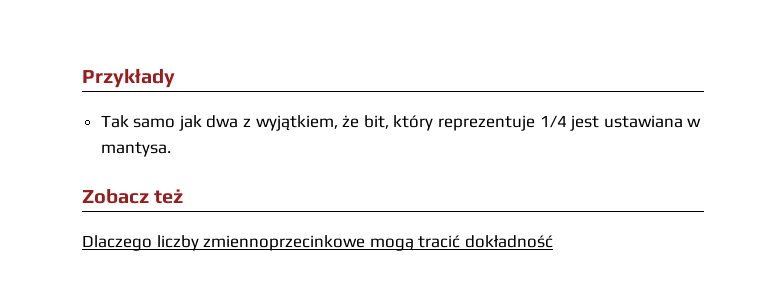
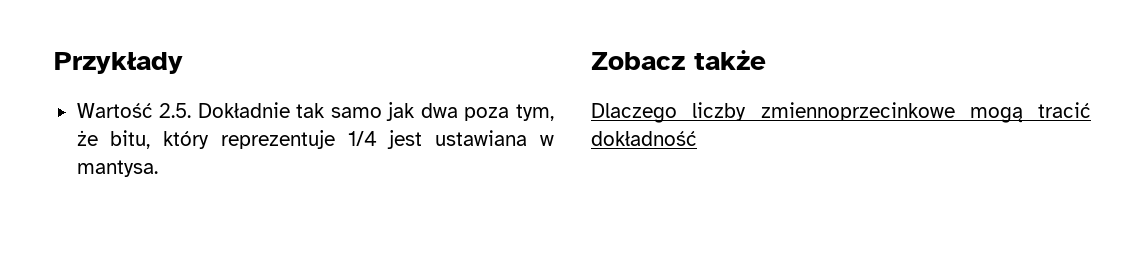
[100,115,389,131] Tak samo jak dwa z wyjątkiem, że bit, -> [76,102,554,121] [76,130,151,149] Wartość 2.5. Dokładnie tak samo jak dwa poza tym, że bitu,
[154,189,184,204] też -> [694,50,766,70] także

